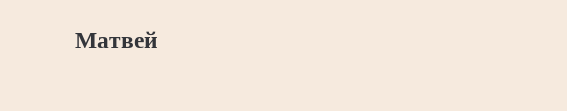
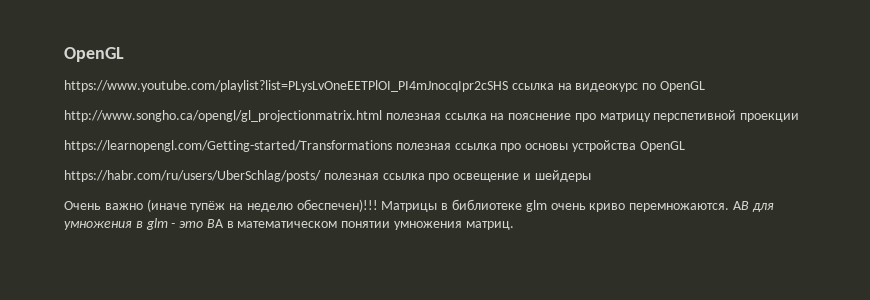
[75,31,158,48] Матвей -> [64,47,124,62] [64,80,705,92] [64,110,800,122] [64,140,685,152] [64,170,591,182] [64,199,774,212] [64,218,514,230] OpenGL // https://www.youtube.com/playlist?list=PLysLvOneEETPlOI_PI4mJnocqIpr2cSHS ссылка на видеокурс по OpenGL // http://www.songho.ca/opengl/gl_projectionmatrix.html полезная ссылка на пояснение про матрицу перспетивной проекции // https://learnopengl.com/Getting-started/Transformations полезная ссылка про основы устройства OpenGL // https://habr.com/ru/users/UberSchlag/posts/ полезная ссылка про освещение и шейдеры // Очень важно (иначе тупёж на неделю обеспечен)!!! Матрицы в библиотеке glm очень криво перемножаются. AB для умножения в glm - это BA в математическом понятии умножения матриц.

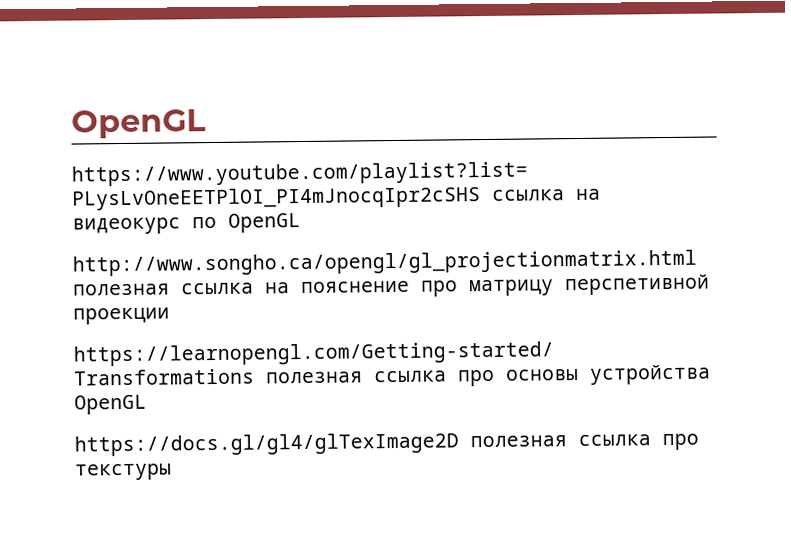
[64,170,591,182] [64,199,774,212] [64,218,514,230] https://habr.com/ru/users/UberSchlag/posts/ полезная ссылка про освещение и шейдеры // Очень важно (иначе тупёж на неделю обеспечен)!!! Матрицы в библиотеке glm очень криво перемножаются. AB для умножения в glm - это BA в математическом понятии умножения матриц. -> [74,432,699,457] [75,463,172,481] https://docs.gl/gl4/glTexImage2D полезная ссылка про текстуры

